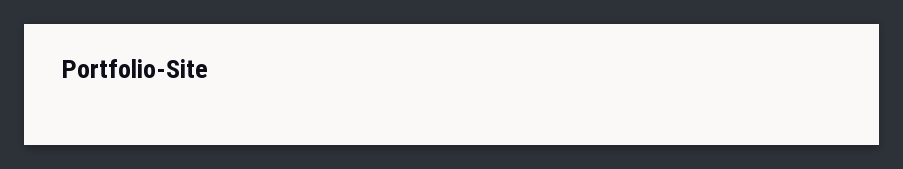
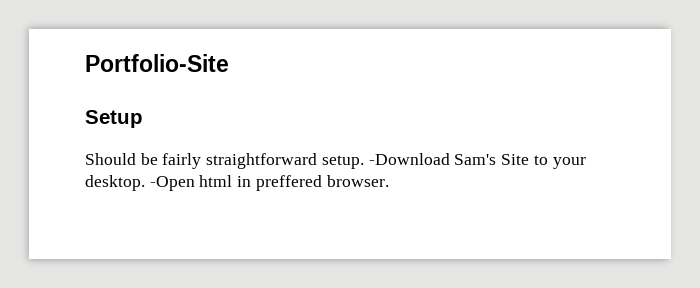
(208, 68) none -> [85,110,143,128] [85,153,586,169] [85,175,389,191] // Setup // Should be fairly straightforward setup. -Download Sam's Site to your desktop. -Open html in preffered browser.

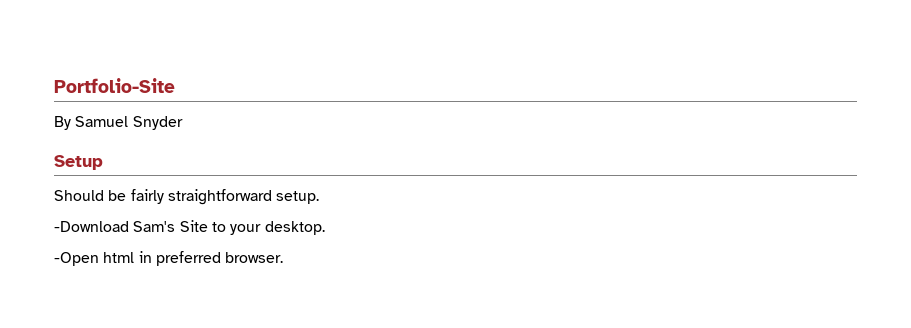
(229, 63) none -> [54,116,183,130] // By Samuel Snyder
(364, 162) none -> (320, 197) //
(145, 183) none -> (325, 228) //
[255,175,322,191] preffered -> [155,251,221,266] preferred

